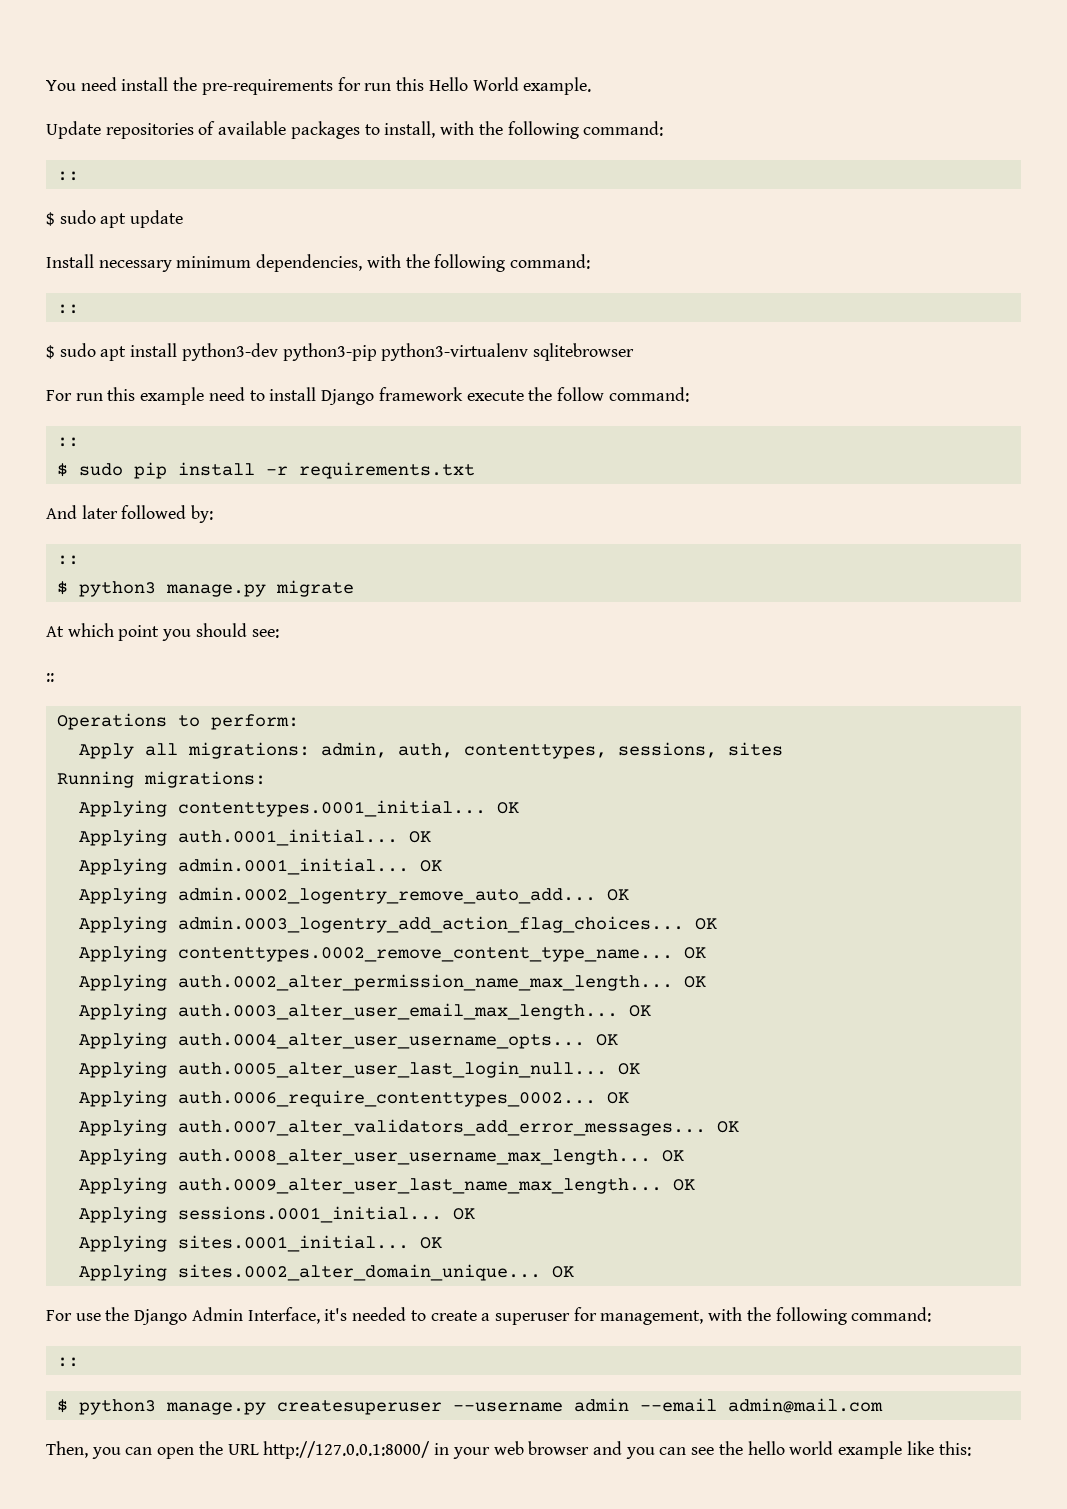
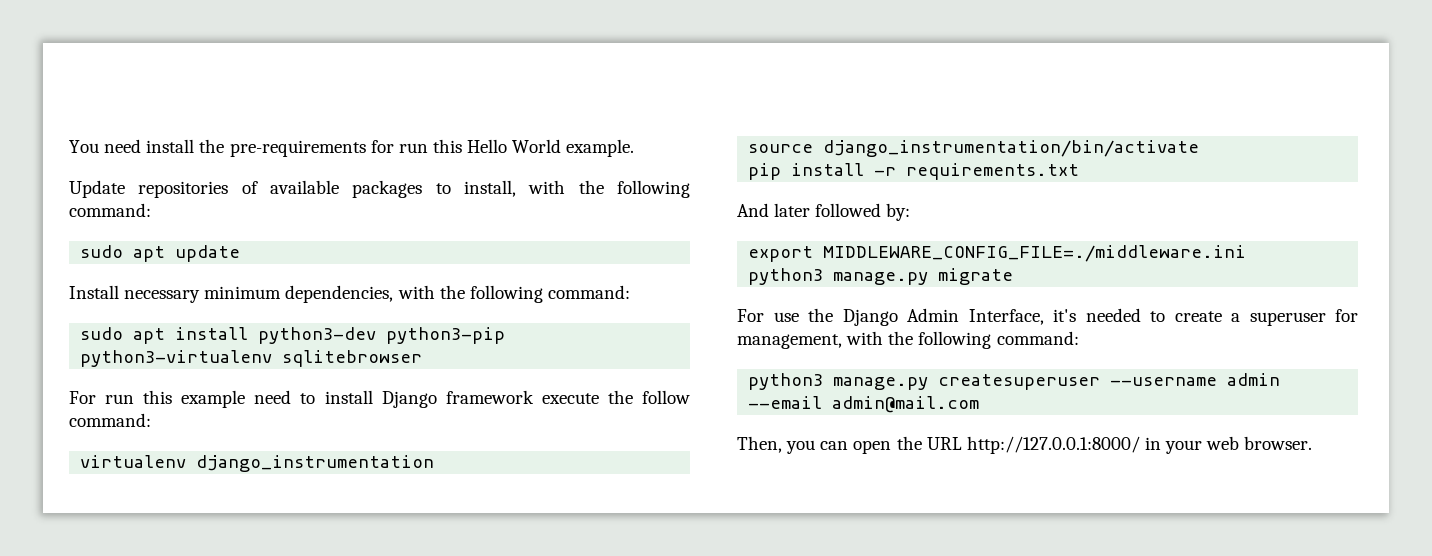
[56,171,79,181] [46,212,55,226] :: // $ -> (151, 210) none
[56,304,79,314] [46,345,55,359] :: // $ -> (630, 292) none
[56,437,79,447] [56,463,123,477] :: // $ sudo -> [80,455,435,472] [748,140,1200,157] virtualenv django_instrumentation // source django_instrumentation/bin/activate //
[56,555,79,565] [56,581,68,595] :: // $ -> [748,245,1247,262] export MIDDLEWARE_CONFIG_FILE=./middleware.ini //
[46,623,279,641] [46,673,54,682] [56,713,299,730] [78,742,783,759] [56,771,266,788] [78,800,519,817] [78,829,431,846] [78,858,442,875] [78,887,629,904] [78,916,717,933] [78,945,706,962] [78,974,706,991] [78,1003,651,1020] [78,1032,618,1049] [78,1061,640,1078] [78,1090,629,1107] [78,1119,739,1136] [78,1148,684,1165] [78,1177,695,1194] [78,1206,475,1223] [78,1235,442,1252] [78,1264,574,1281] // At which point you should see: // :: // Operations to perform: // Apply all migrations: admin, auth, contenttypes, sessions, sites // Running migrations: // Applying contenttypes.0001_initial... OK // Applying auth.0001_initial... OK // Applying admin.0001_initial... OK // Applying admin.0002_logentry_remove_auto_add... OK // Applying admin.0003_logentry_add_action_flag_choices... OK // Applying contenttypes.0002_remove_content_type_name... OK // Applying auth.0002_alter_permission_name_max_length... OK // Applying auth.0003_alter_user_email_max_length... OK // Applying auth.0004_alter_user_username_opts... OK // Applying auth.0005_alter_user_last_login_null... OK // Applying auth.0006_require_contenttypes_0002... OK // Applying auth.0007_alter_validators_add_error_messages... OK // Applying auth.0008_alter_user_username_max_length... OK // Applying auth.0009_alter_user_last_name_max_length... OK // Applying sessions.0001_initial... OK // Applying sites.0001_initial... OK // Applying sites.0002_alter_domain_unique... OK -> (1014, 276) none
[56,1357,79,1367] [56,1399,68,1413] :: // $ -> (1079, 338) none
[528,1441,971,1459] browser and you can see the hello world example like this: -> [1244,436,1313,450] browser.

